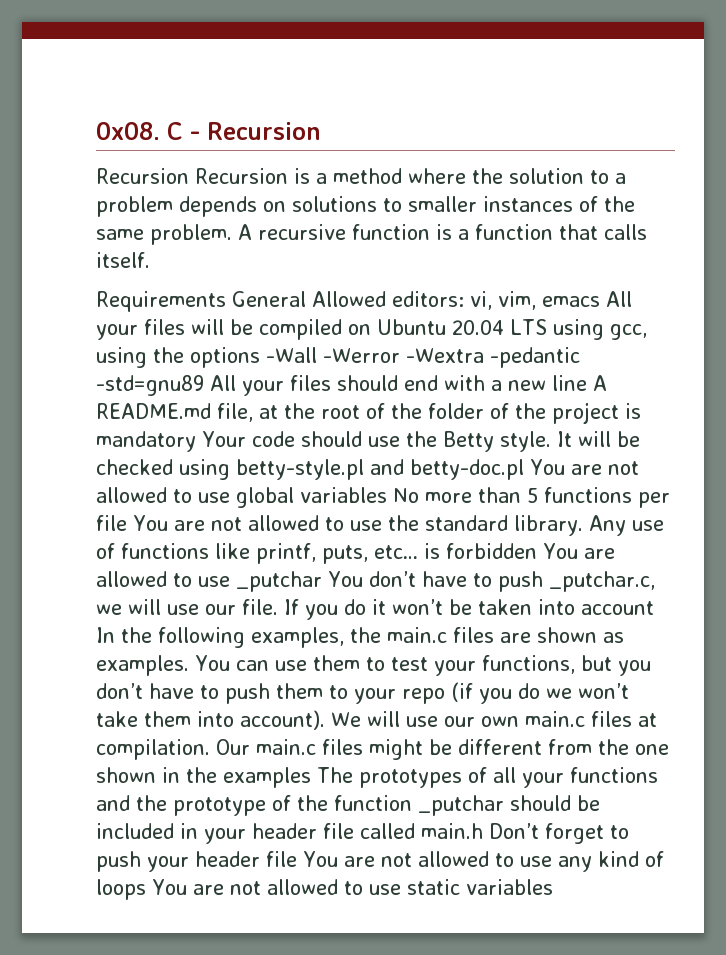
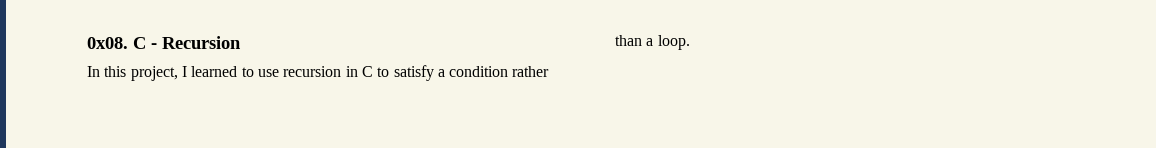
[96,168,626,184] [96,196,635,217] [96,224,647,245] [96,252,150,268] [96,291,632,312] [96,319,647,340] [96,347,580,368] [96,375,607,396] [96,402,641,424] [96,431,640,452] [96,459,639,480] [96,487,670,508] [96,515,664,536] [96,543,615,564] [96,571,655,592] [96,599,654,620] [96,627,624,648] [96,655,651,676] [96,682,629,704] [96,710,657,730] [96,739,669,760] [96,767,658,788] [96,795,600,816] [96,823,629,844] [96,851,664,872] [96,879,553,900] Recursion Recursion is a method where the solution to a problem depends on solutions to smaller instances of the same problem. A recursive function is a function that calls itself. // Requirements General Allowed editors: vi, vim, emacs All your files will be compiled on Ubuntu 20.04 LTS using gcc, using the options -Wall -Werror -Wextra -pedantic -std=gnu89 All your files should end with a new line A README.md file, at the root of the folder of the project is mandatory Your code should use the Betty style. It will be checked using betty-style.pl and betty-doc.pl You are not allowed to use global variables No more than 5 functions per file You are not allowed to use the standard library. Any use of functions like printf, puts, etc… is forbidden You are allowed to use _putchar You don’t have to push _putchar.c, we will use our file. If you do it won’t be taken into account In the following examples, the main.c files are shown as examples. You can use them to test your functions, but you don’t have to push them to your repo (if you do we won’t take them into account). We will use our own main.c files at compilation. Our main.c files might be different from the one shown in the examples The prototypes of all your functions and the prototype of the function _putchar should be included in your header file called main.h Don’t forget to push your header file You are not allowed to use any kind of loops You are not allowed to use static variables -> [87,65,550,81] [615,35,690,50] In this project, I learned to use recursion in C to satisfy a condition rather than a loop.

